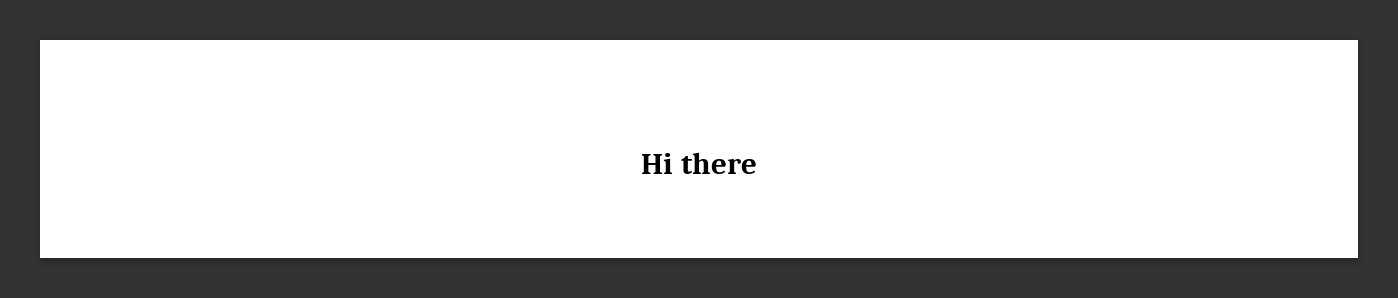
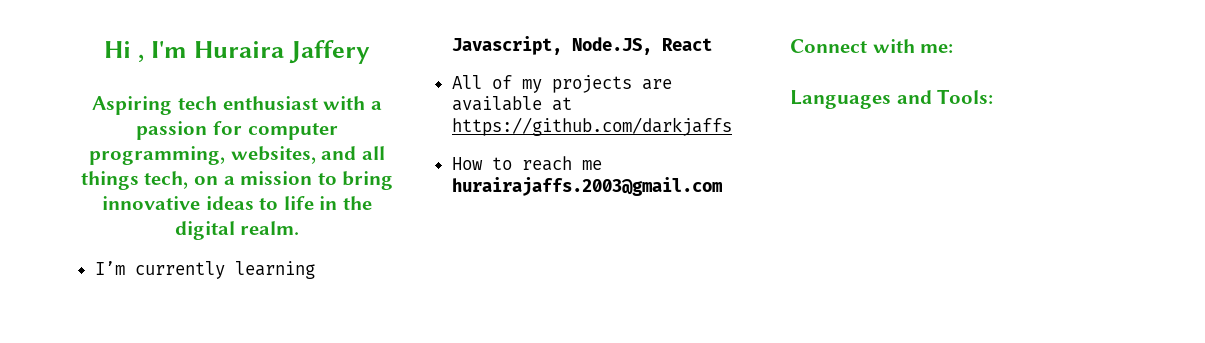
[681,152,758,174] there -> [138,40,370,64] [92,96,382,115] [136,121,338,140] [89,146,385,165] [80,171,394,190] [102,196,372,210] [174,221,300,240] [94,261,315,279] [451,36,712,55] [451,75,672,93] [451,96,572,111] [451,117,732,136] [451,156,602,171] [451,177,722,196] [790,39,954,53] [790,89,994,109] , I'm Huraira Jaffery // Aspiring tech enthusiast with a passion for computer programming, websites, and all things tech, on a mission to bring innovative ideas to life in the digital realm. // I’m currently learning Javascript, Node.JS, React // All of my projects are available at https://github.com/darkjaffs // How to reach me hurairajaffs.2003@gmail.com // Connect with me: // Languages and Tools:

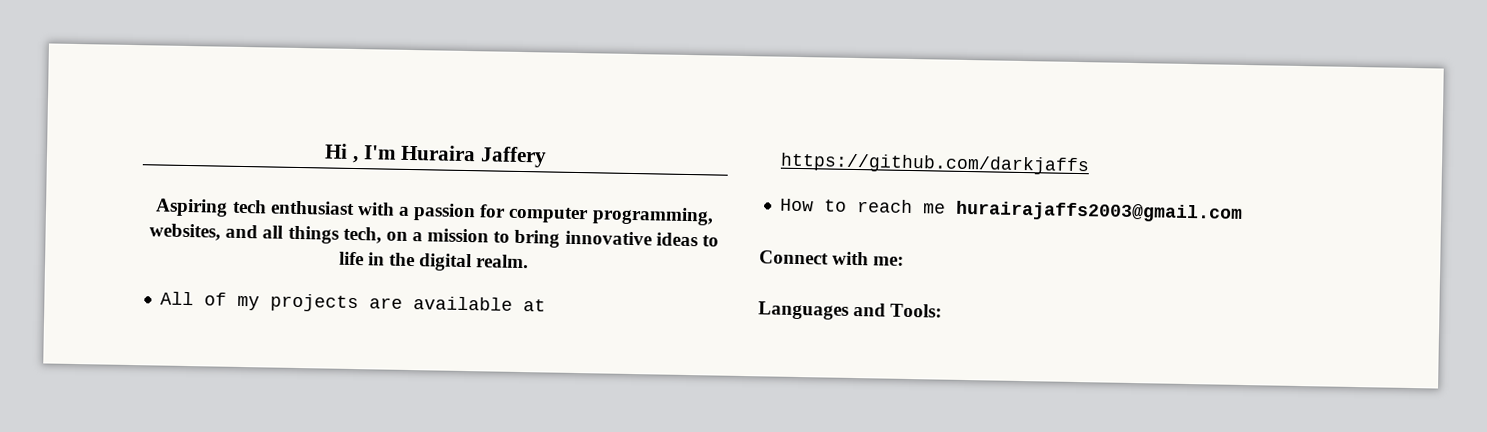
[94,261,315,279] [451,36,712,55] // I’m currently learning Javascript, Node.JS, React -> (530, 261) none
[451,177,722,196] hurairajaffs.2003@gmail.com -> [955,200,1243,223] hurairajaffs2003@gmail.com

